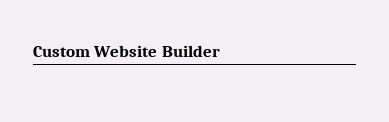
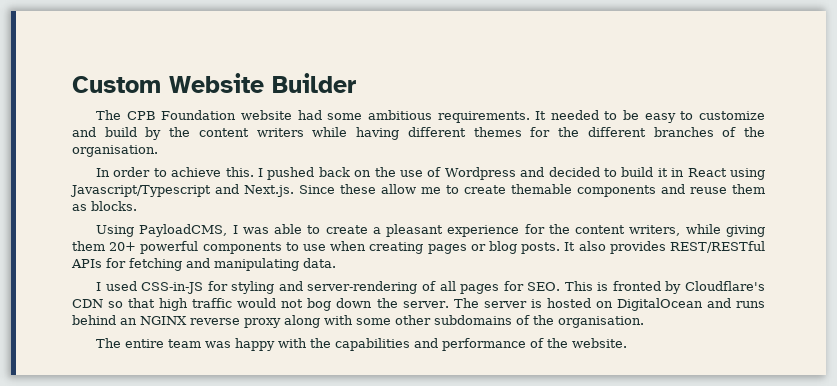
(220, 51) none -> [96,110,765,123] [72,127,766,140] [72,145,158,157] [96,167,765,180] [70,184,765,197] [72,201,137,211] [96,224,766,237] [72,241,765,254] [71,258,336,271] [96,281,765,294] [72,298,765,311] [72,315,644,328] [96,338,628,351] // The CPB Foundation website had some ambitious requirements. It needed to be easy to customize and build by the content writers while having different themes for the different branches of the organisation. // In order to achieve this. I pushed back on the use of Wordpress and decided to build it in React using Javascript/Typescript and Next.js. Since these allow me to create themable components and reuse them as blocks. // Using PayloadCMS, I was able to create a pleasant experience for the content writers, while giving them 20+ powerful components to use when creating pages or blog posts. It also provides REST/RESTful APIs for fetching and manipulating data. // I used CSS-in-JS for styling and server-rendering of all pages for SEO. This is fronted by Cloudflare's CDN so that high traffic would not bog down the server. The server is hosted on DigitalOcean and runs behind an NGINX reverse proxy along with some other subdomains of the organisation. // The entire team was happy with the capabilities and performance of the website.

